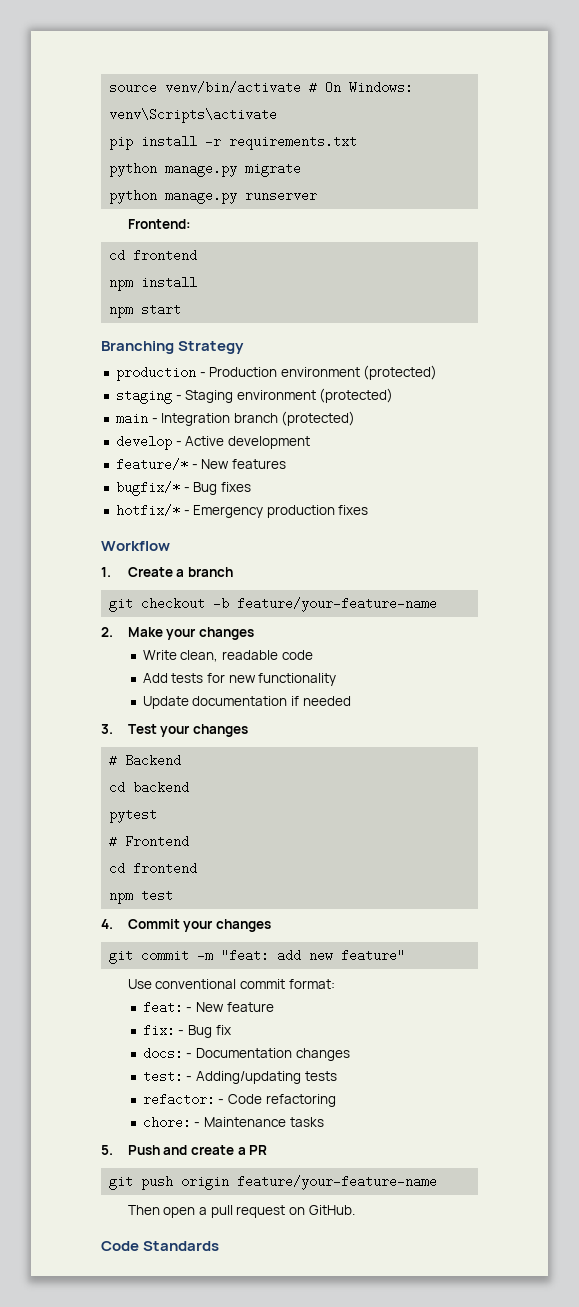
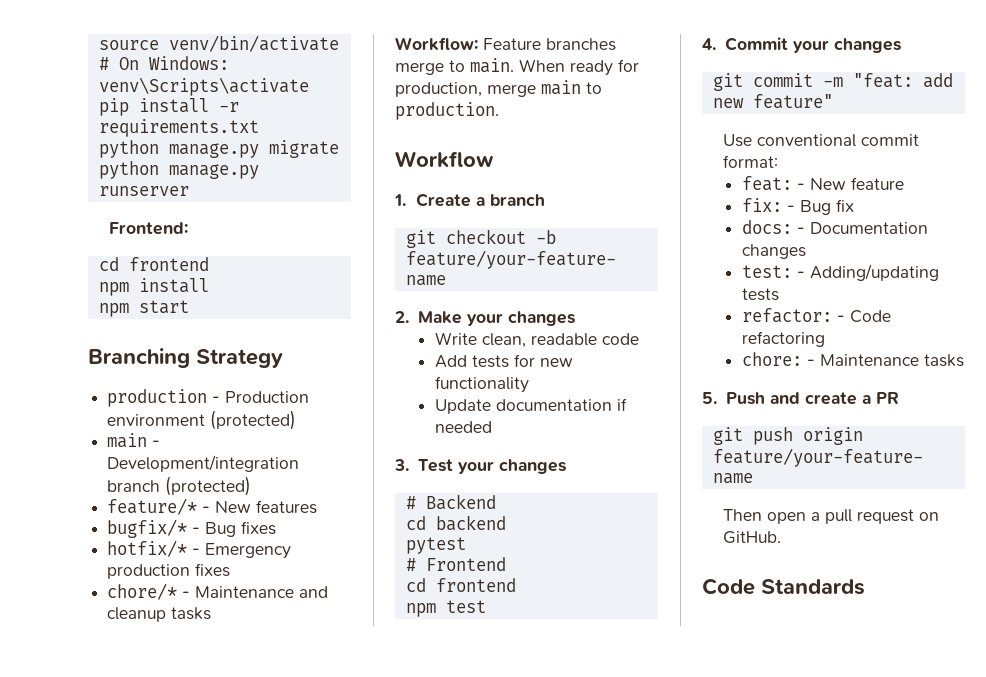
[115,388,394,404] // staging - Staging environment (protected) -> (297, 420) none
[161,413,231,426] Integration -> [107,455,300,472] Development/integration
[115,435,310,450] // develop - Active development -> (252, 486) none
(369, 510) none -> [107,583,329,600] [107,607,212,622] [395,37,616,51] [395,58,639,76] [395,80,602,97] [395,102,499,120] // chore/* - Maintenance and cleanup tasks // Workflow: Feature branches merge to main. When ready for production, merge main to production.

